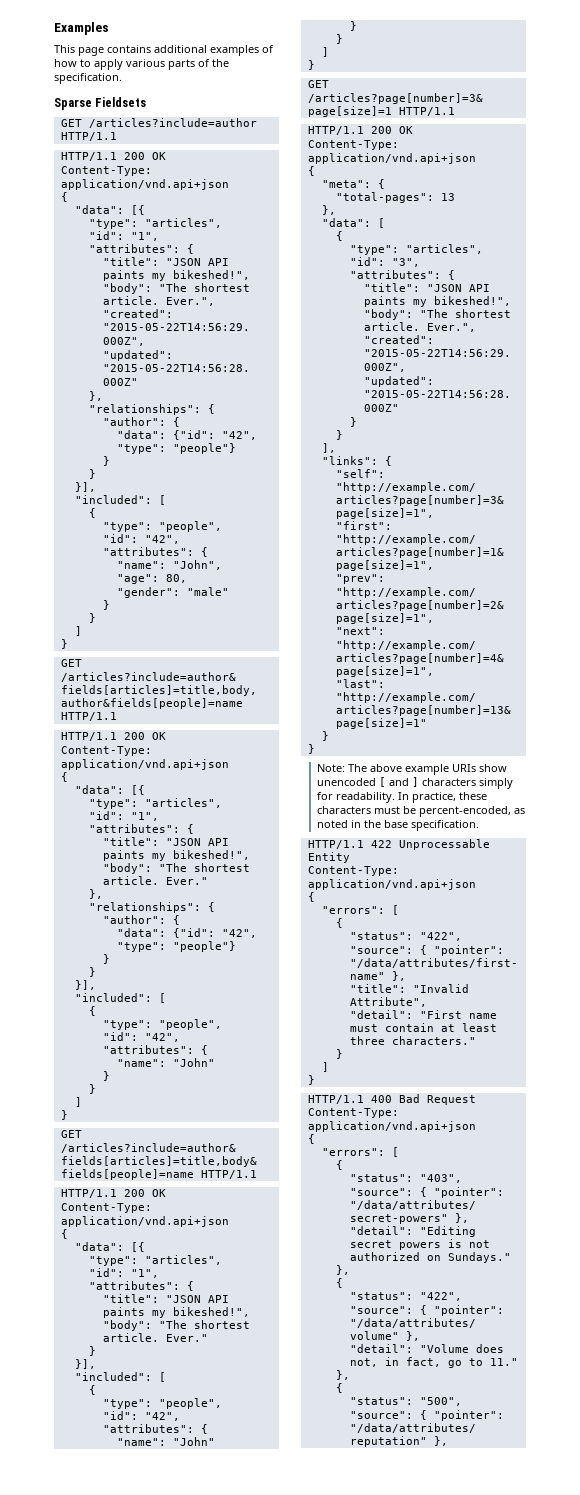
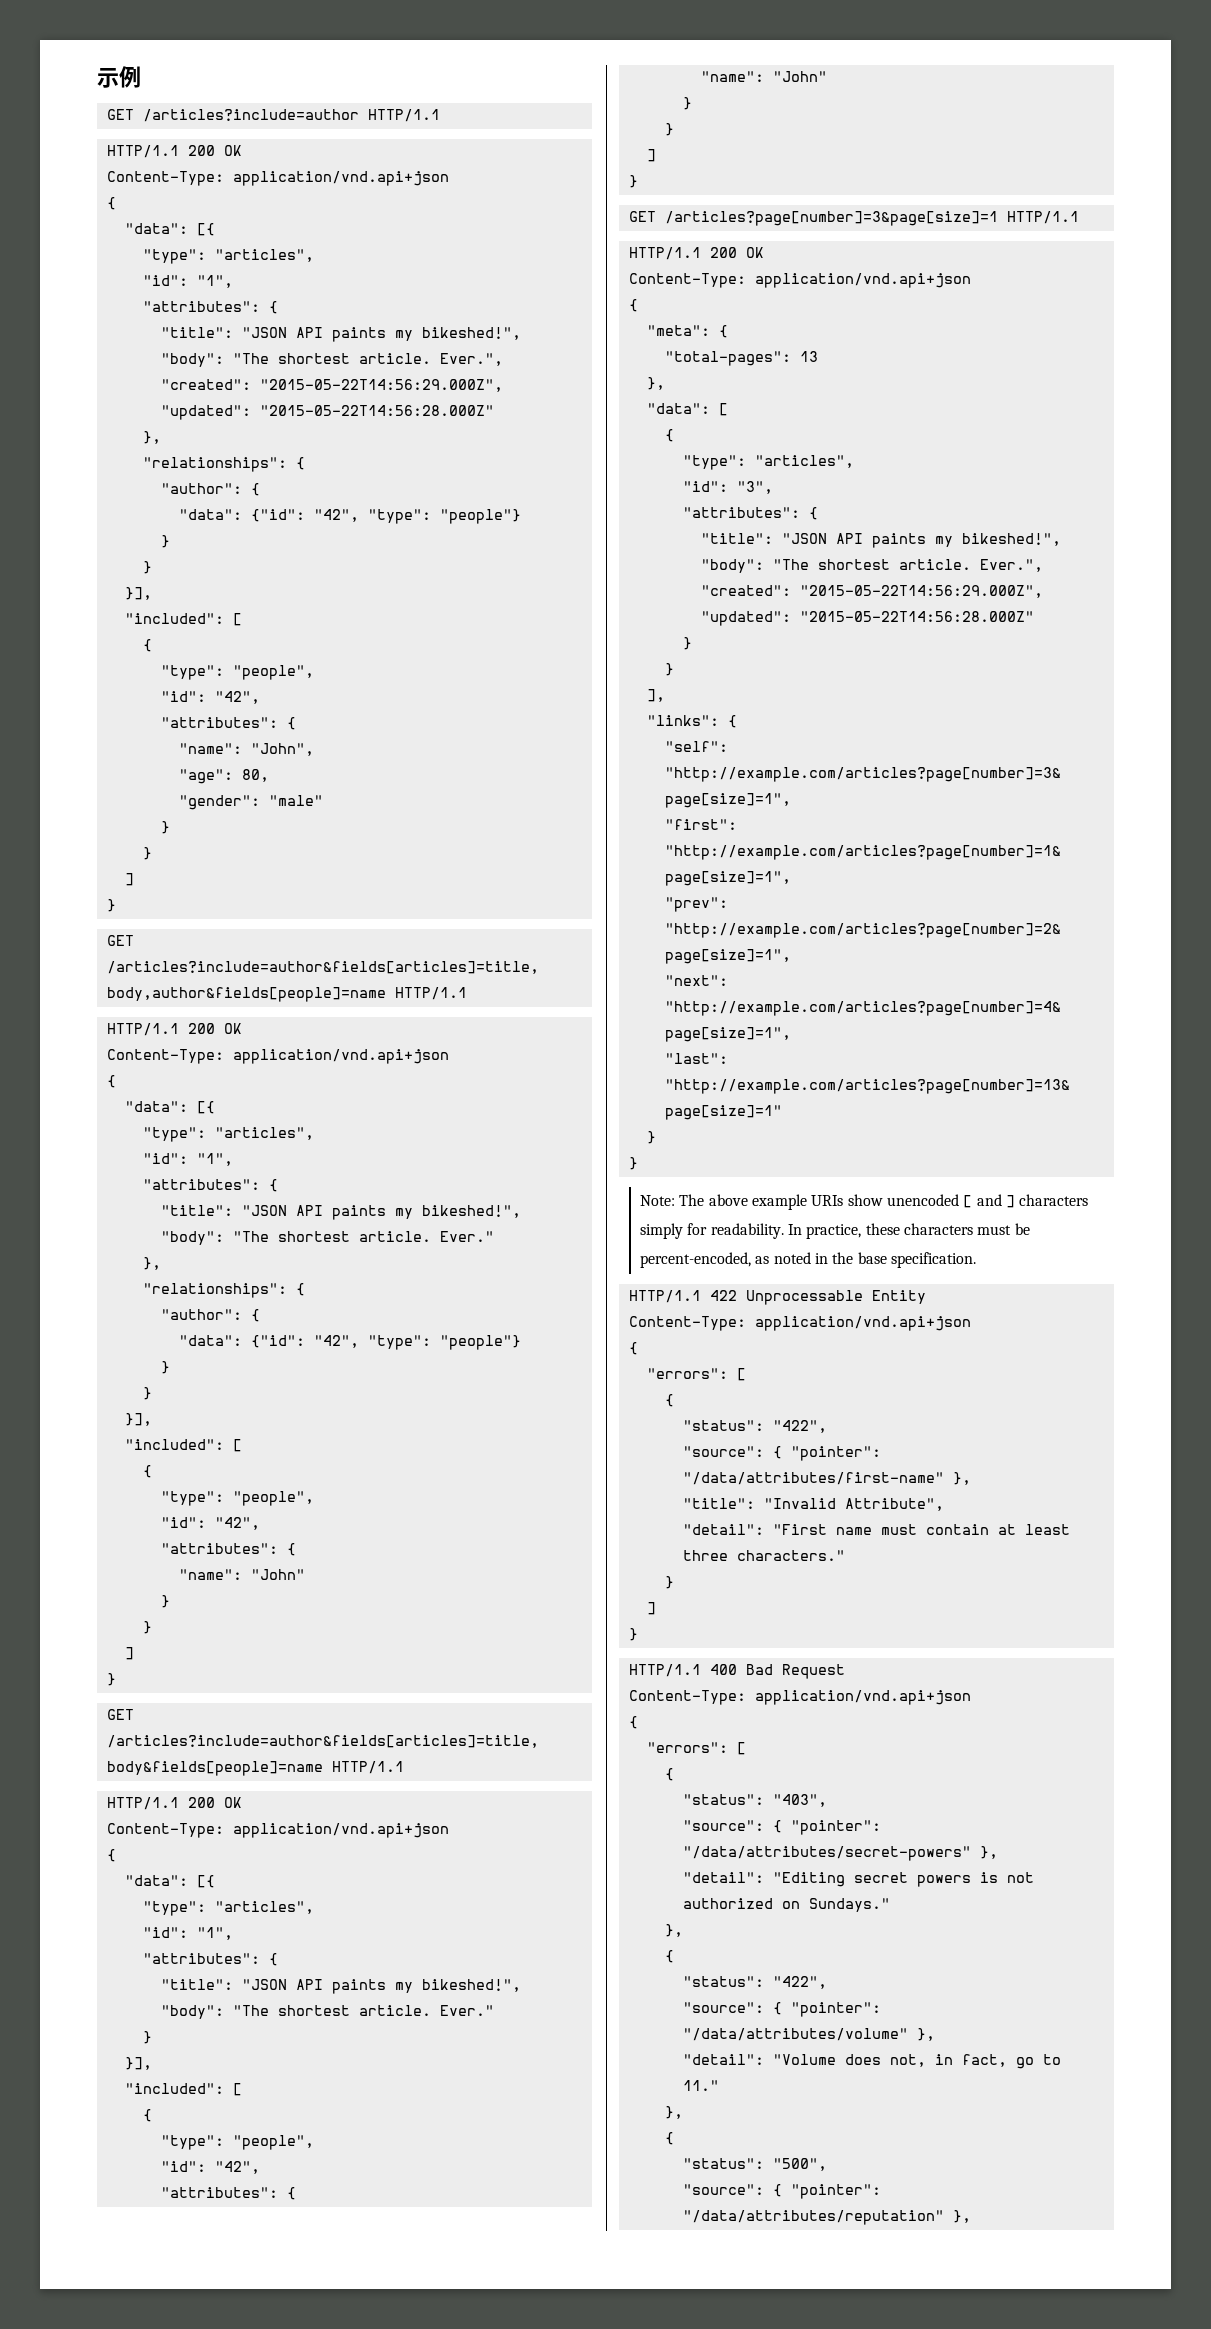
[54,22,109,35] [54,45,274,56] [54,59,229,70] [54,73,122,84] [54,97,147,110] Examples // This page contains additional examples of how to apply various parts of the specification. // Sparse Fieldsets -> [97,66,141,88] 示例

